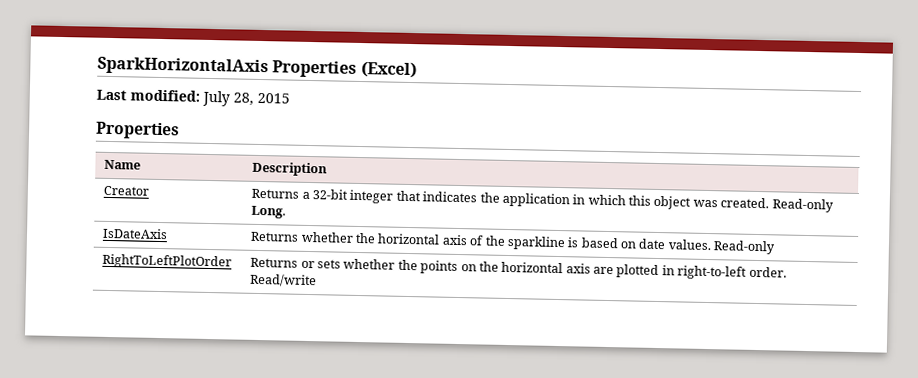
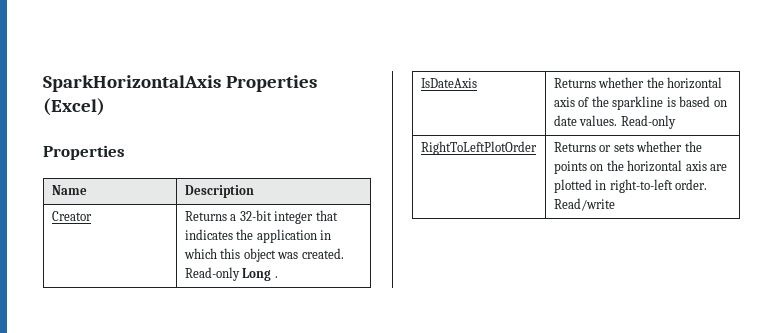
[96,89,290,107] // Last modified: July 28, 2015 -> (105, 107) none
[251,205,287,219] Long. -> [242,268,278,281] Long .

